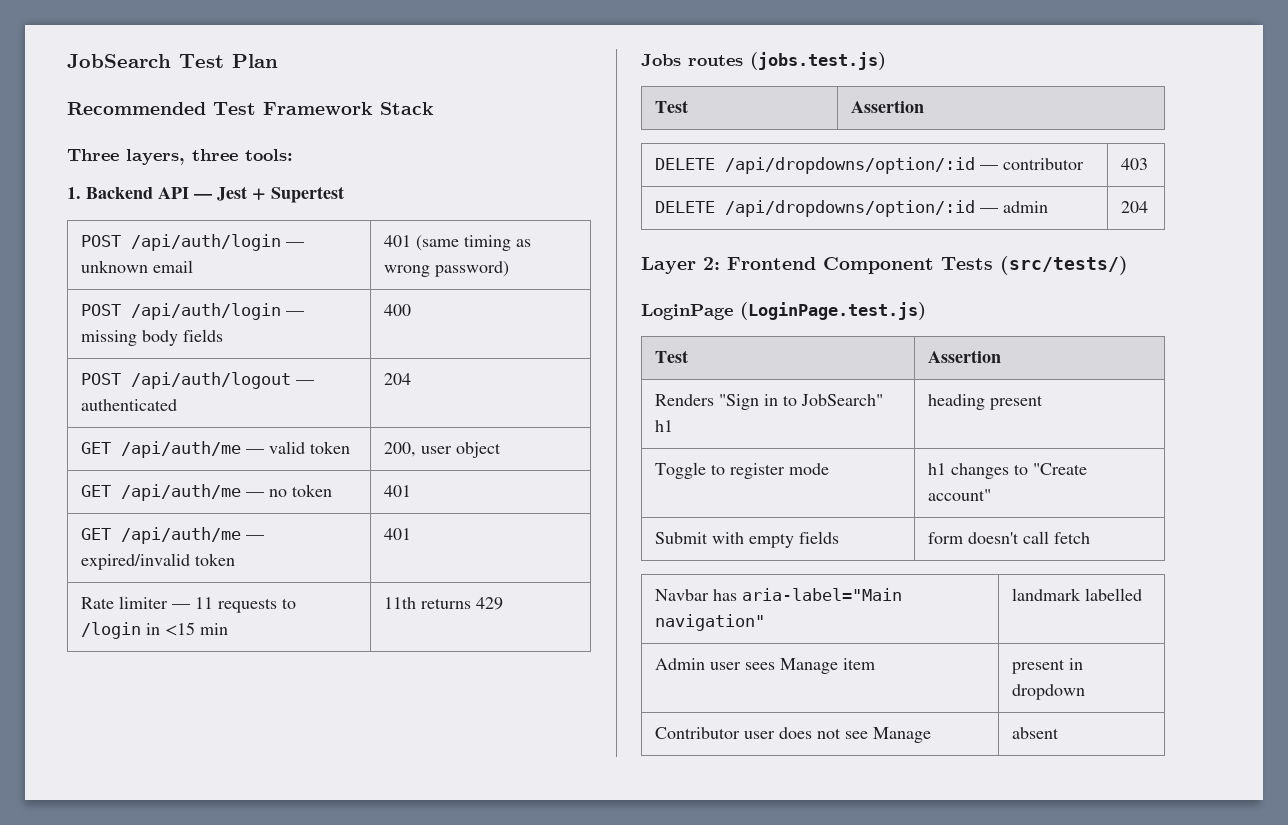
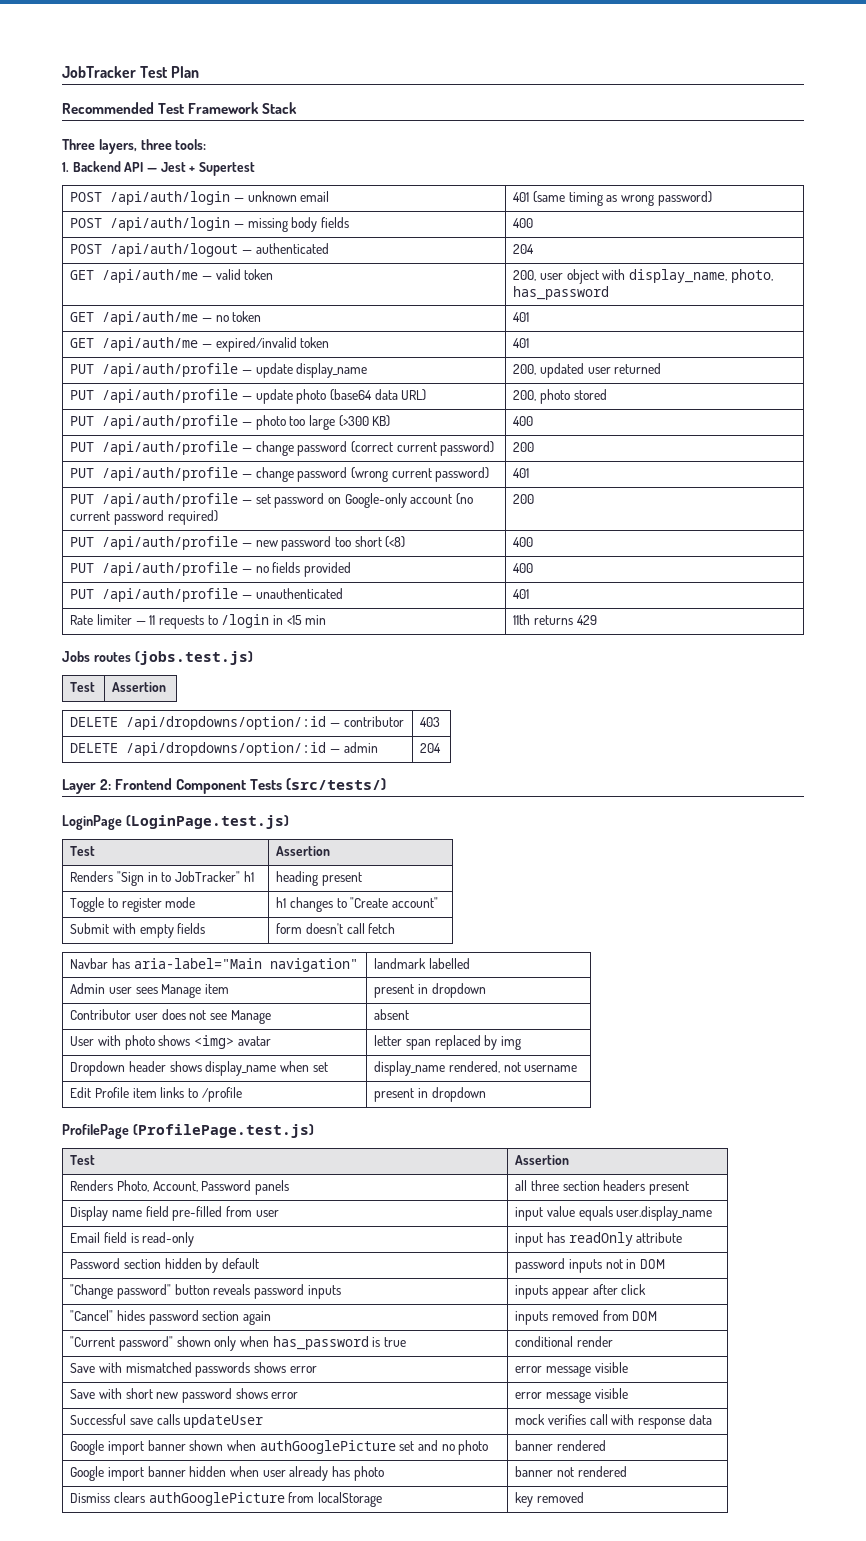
[67,54,171,68] JobSearch -> [62,66,136,78] JobTracker
(501, 450) none -> [602,269,773,283] [513,286,610,300] with display_name, photo, has_password
(411, 534) none -> [70,363,368,378] [513,363,662,378] [70,389,427,404] [513,389,607,404] [70,415,391,430] [513,416,534,426] [70,441,495,456] [513,442,535,452] [70,467,490,482] [513,468,530,478] [70,493,473,508] [70,510,218,525] [513,494,535,504] [70,536,406,551] [513,537,534,547] [70,562,352,577] [513,563,534,573] [70,588,343,602] [513,589,530,599] // PUT /api/auth/profile — update display_name | 200, updated user returned // PUT /api/auth/profile — update photo (base64 data URL) | 200, photo stored // PUT /api/auth/profile — photo too large (>300 KB) | 400 // PUT /api/auth/profile — change password (correct current password) | 200 // PUT /api/auth/profile — change password (wrong current password) | 401 // PUT /api/auth/profile — set password on Google-only account (no current password required) | 200 // PUT /api/auth/profile — new password too short (<8) | 400 // PUT /api/auth/profile — no fields provided | 400 // PUT /api/auth/profile — unauthenticated | 401
[800,394,883,406] JobSearch" -> [175,871,241,882] JobTracker"
(1059, 733) none -> [70,1035,271,1050] [374,1035,522,1050] [70,1061,328,1076] [374,1061,578,1076] [70,1087,242,1102] [374,1087,486,1102] [62,1124,314,1139] [70,1155,96,1165] [515,1155,570,1165] [70,1180,290,1195] [515,1180,690,1195] [70,1206,279,1221] [515,1206,713,1221] [70,1232,195,1247] [515,1232,683,1247] [70,1258,260,1273] [515,1258,666,1273] [70,1284,341,1299] [515,1284,647,1299] [70,1310,272,1325] [515,1310,658,1325] [70,1336,406,1351] [515,1336,614,1347] [70,1362,317,1377] [515,1362,628,1377] [70,1388,299,1403] [515,1388,628,1403] [70,1414,264,1428] [515,1414,712,1429] [70,1440,489,1455] [515,1440,607,1451] [70,1466,384,1481] [515,1466,627,1477] [70,1492,383,1507] [515,1492,585,1507] // User with photo shows <img> avatar | letter span replaced by img // Dropdown header shows display_name when set | display_name rendered, not username // Edit Profile item links to /profile | present in dropdown // ProfilePage (ProfilePage.test.js) // Test | Assertion // Renders Photo, Account, Password panels | all three section headers present // Display name field pre-filled from user | input value equals user.display_name // Email field is read-only | input has readOnly attribute // Password section hidden by default | password inputs not in DOM // "Change password" button reveals password inputs | inputs appear after click // "Cancel" hides password section again | inputs removed from DOM // "Current password" shown only when has_password is true | conditional render // Save with mismatched passwords shows error | error message visible // Save with short new password shows error | error message visible // Successful save calls updateUser | mock verifies call with response data // Google import banner shown when authGooglePicture set and no photo | banner rendered // Google import banner hidden when user already has photo | banner not rendered // Dismiss clears authGooglePicture from localStorage | key removed

